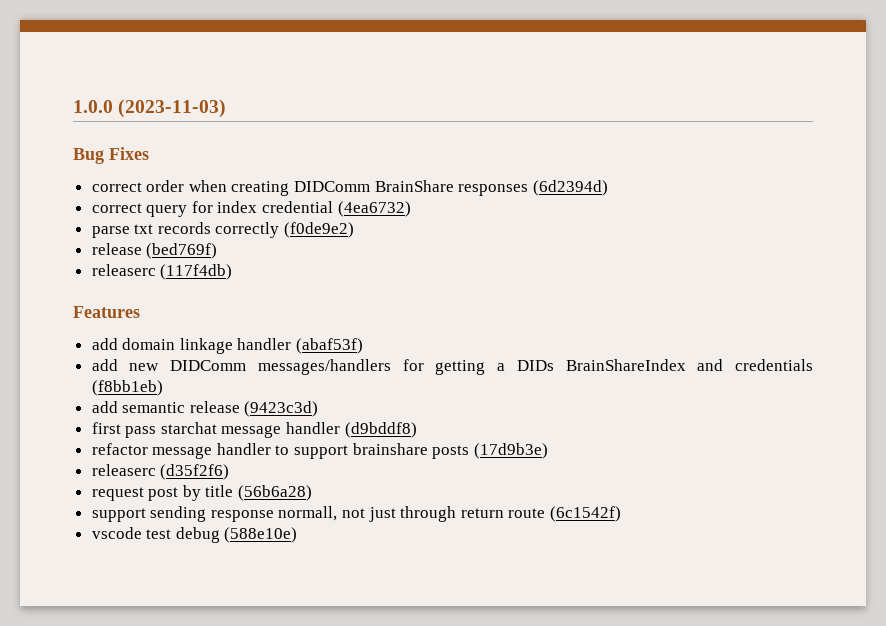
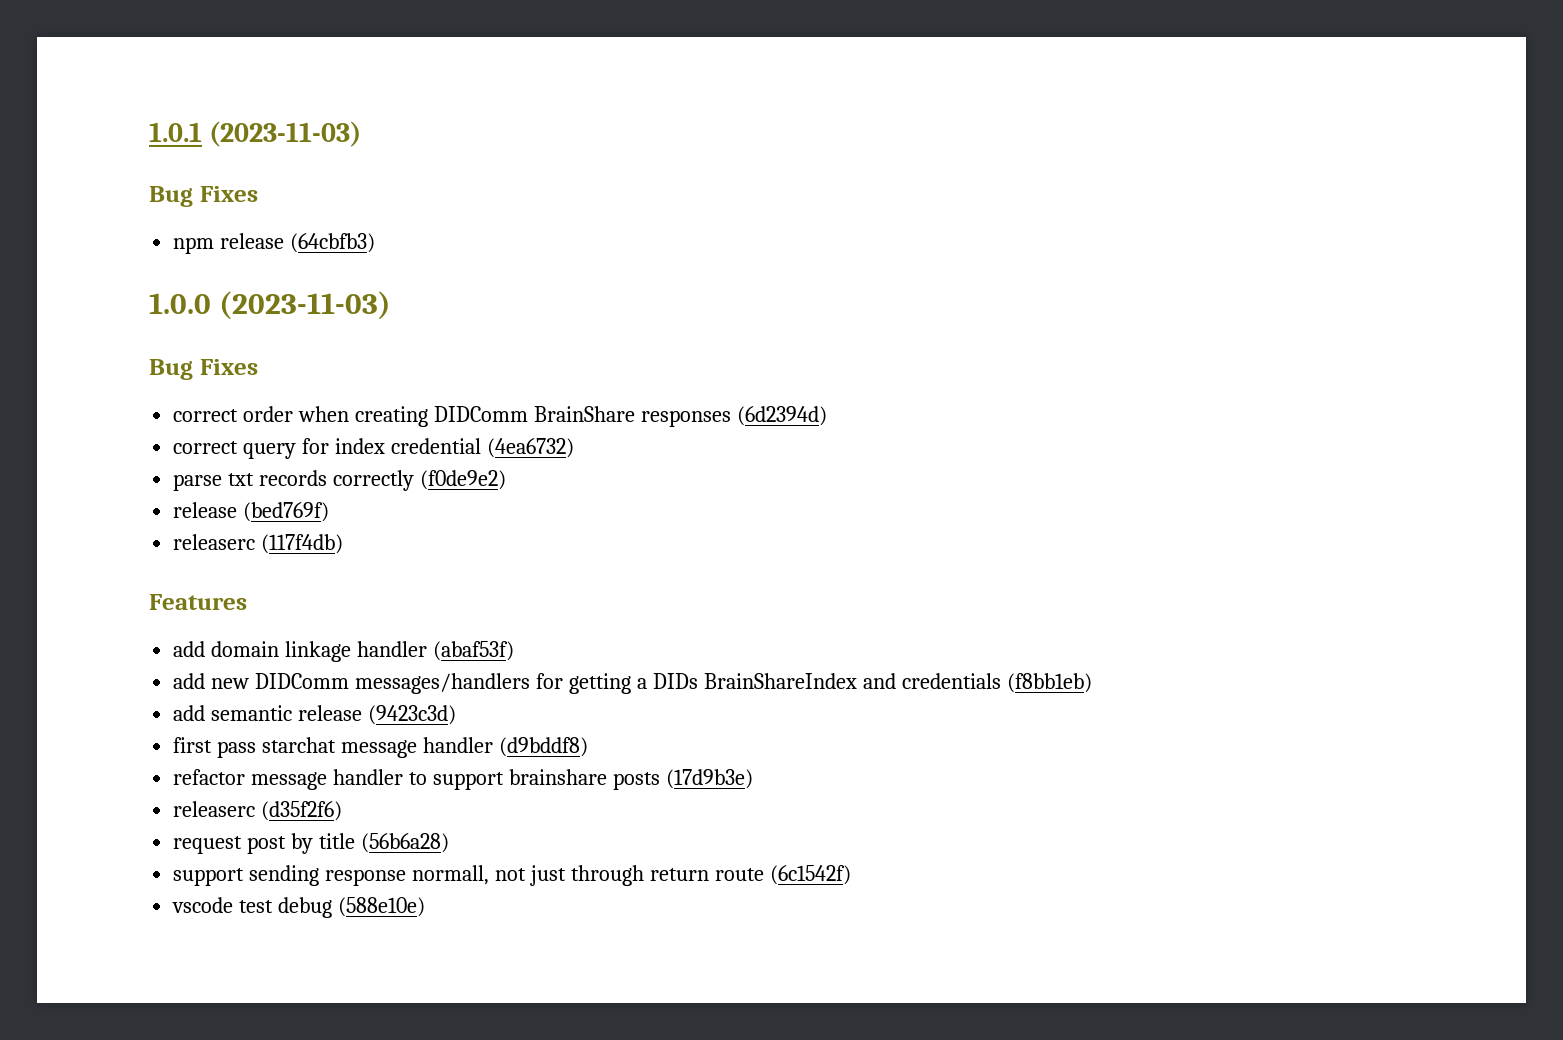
(73, 106) none -> [149,121,362,147] [149,186,258,207] [173,233,376,254] 1.0.1 (2023-11-03) // Bug Fixes // npm release (64cbfb3) //

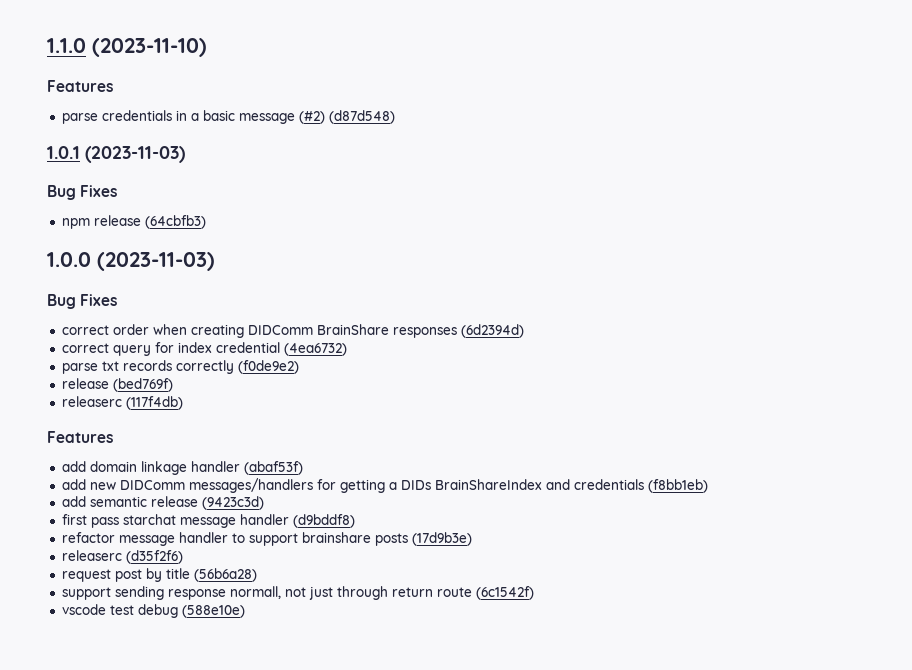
(149, 132) none -> [47,38,207,57] [47,80,113,92] [61,110,395,124] 1.1.0 (2023-11-10) // Features // parse credentials in a basic message (#2) (d87d548) //

